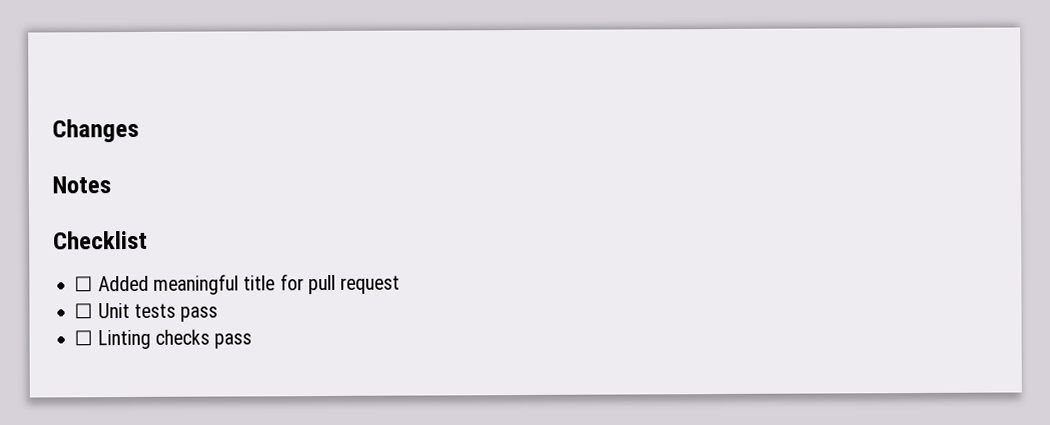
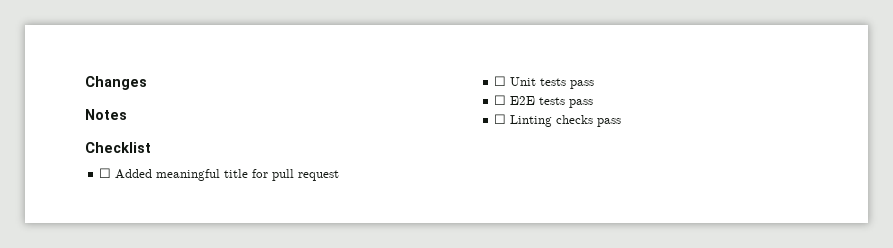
(219, 314) none -> [494,95,594,108] // ☐ E2E tests pass

